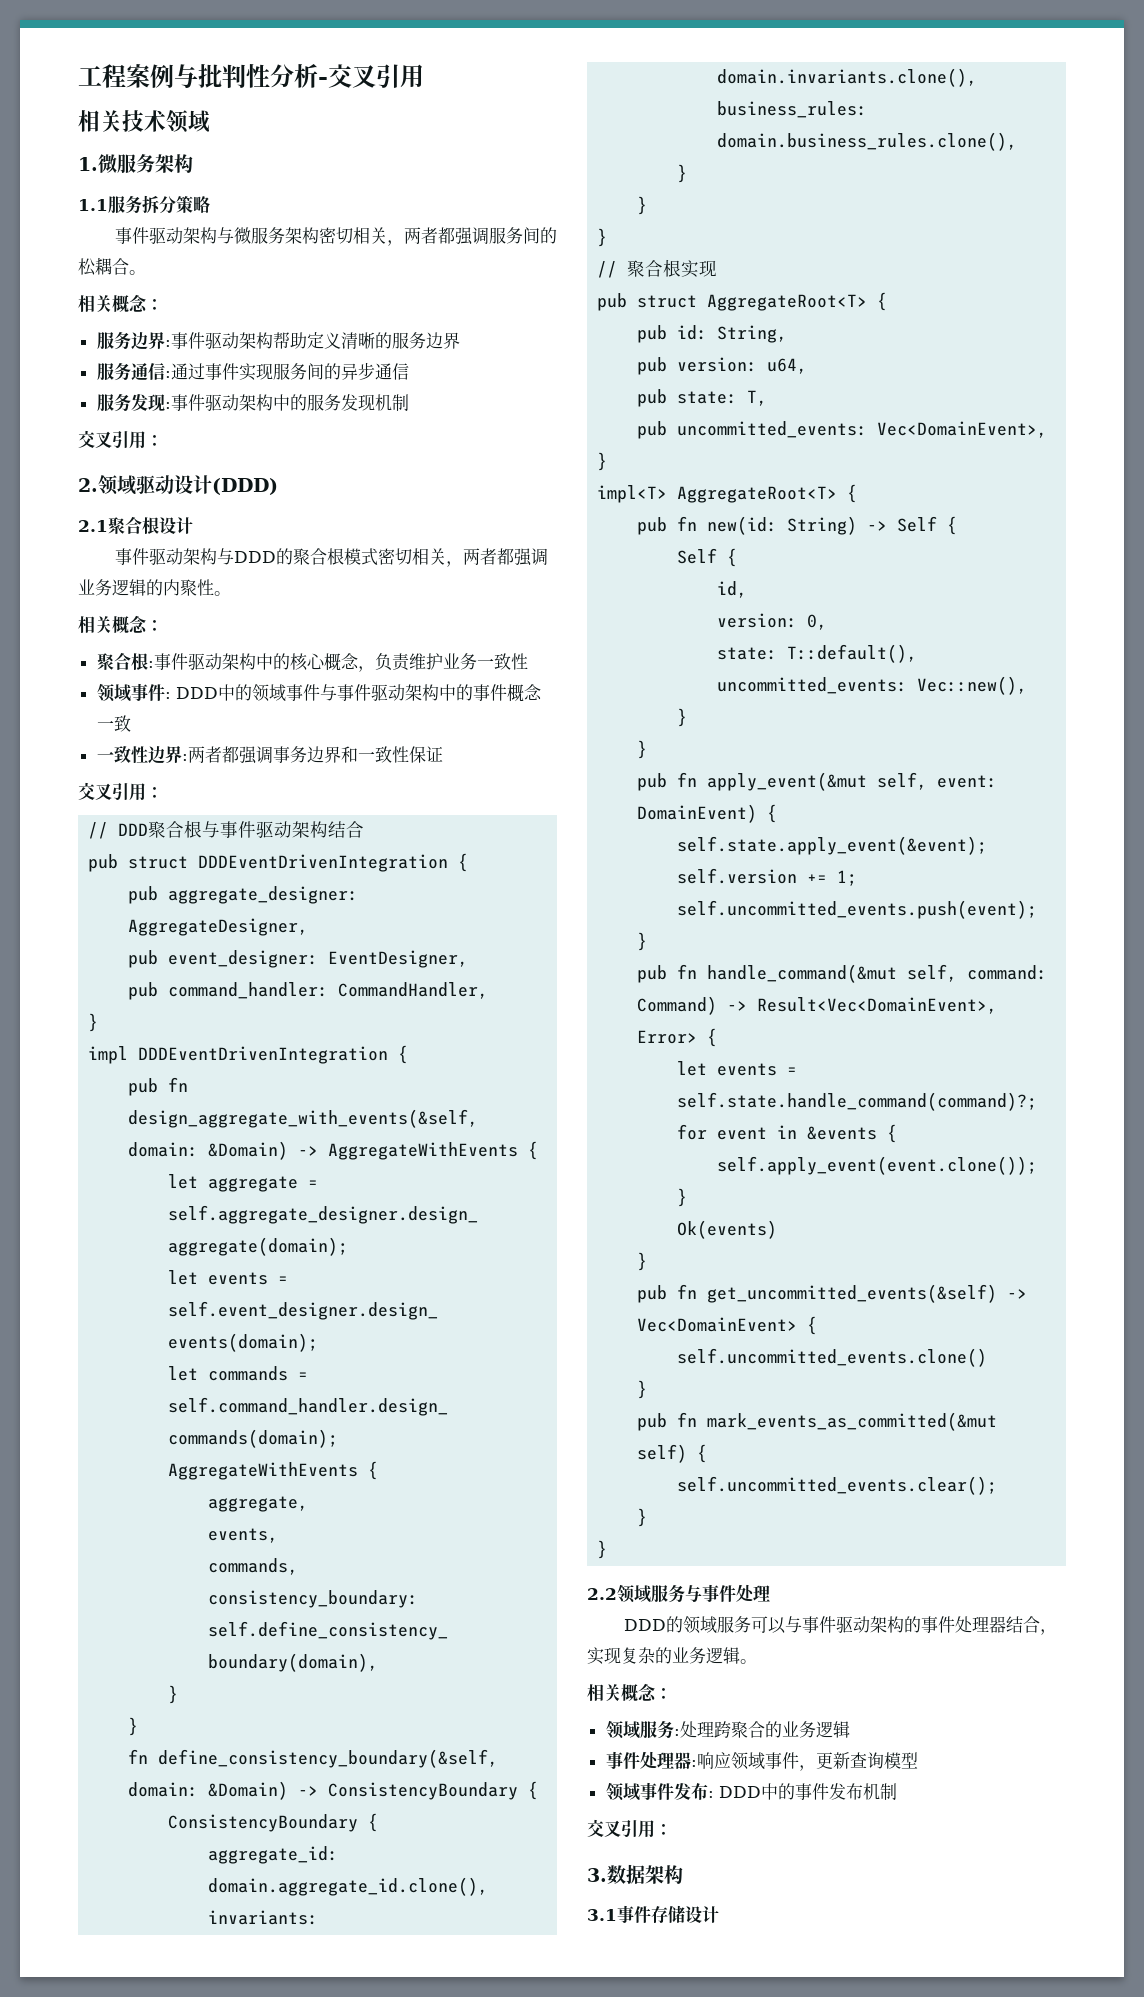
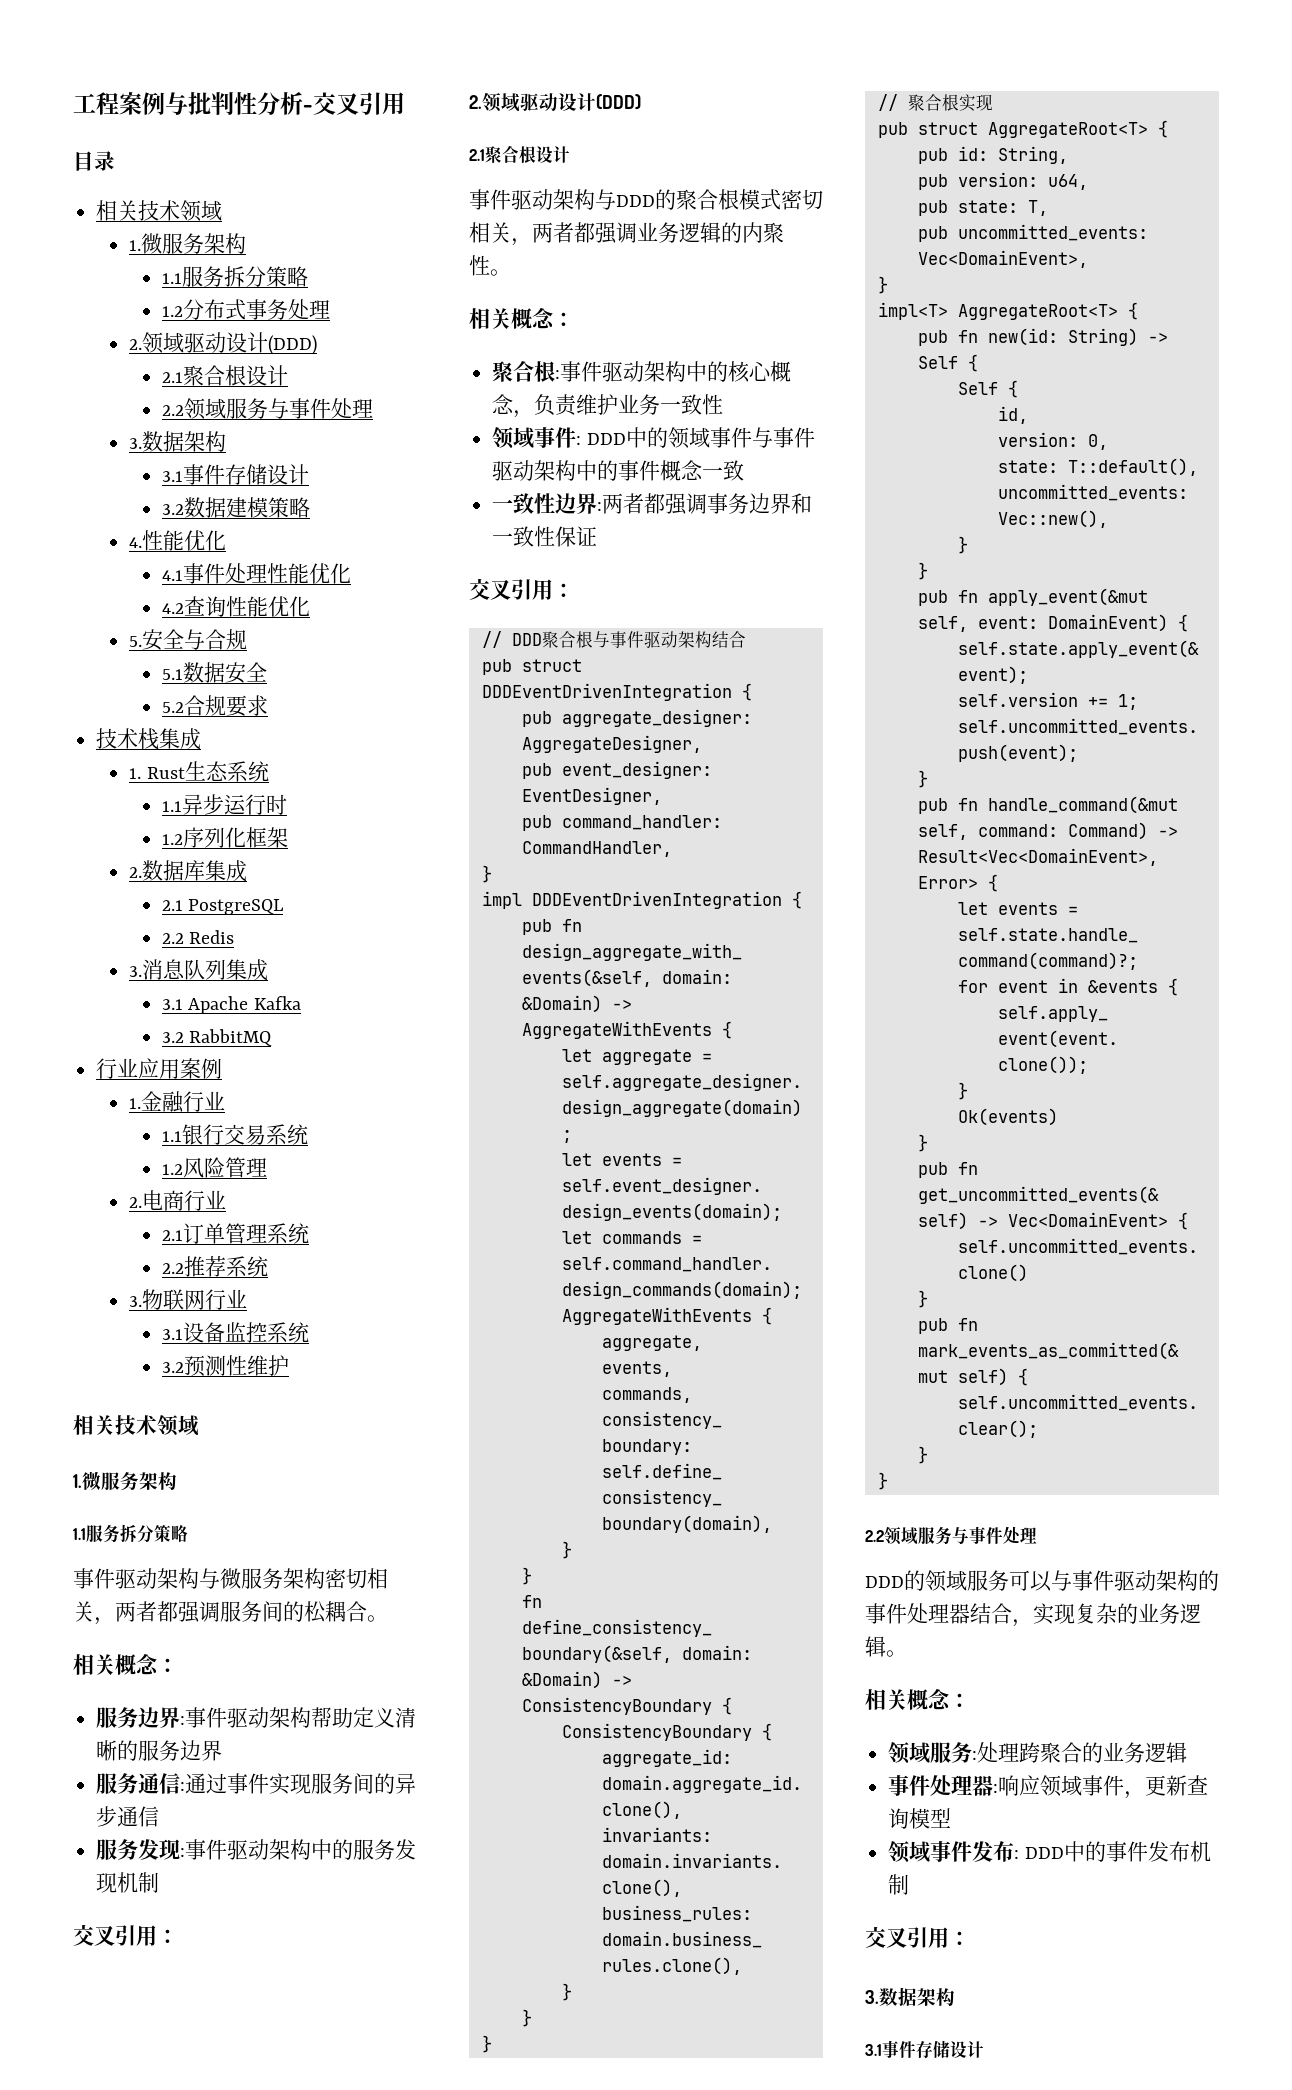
(424, 76) none -> [73,151,115,171] [96,200,223,222] [128,233,246,254] [161,266,308,287] [161,299,330,320] [128,332,317,355] [161,365,288,386] [161,398,373,420] [128,431,226,452] [161,464,309,485] [161,497,310,518] [128,530,226,551] [161,563,351,584] [161,596,310,617] [128,629,247,651] [161,662,267,684] [161,695,268,717] [96,728,202,750] [128,761,269,782] [161,794,287,815] [161,827,288,848] [128,860,247,882] [161,899,284,915] [161,930,235,944] [128,959,268,981] [161,996,302,1014] [161,1029,273,1046] [96,1058,223,1079] [128,1091,225,1113] [161,1124,308,1145] [161,1157,267,1178] [128,1190,226,1211] [161,1223,309,1244] [161,1256,268,1277] [128,1289,247,1310] [161,1322,309,1343] [161,1355,289,1377] // 目录 // 相关技术领域 // 1.微服务架构 // 1.1服务拆分策略 // 1.2分布式事务处理 // 2.领域驱动设计(DDD) // 2.1聚合根设计 // 2.2领域服务与事件处理 // 3.数据架构 // 3.1事件存储设计 // 3.2数据建模策略 // 4.性能优化 // 4.1事件处理性能优化 // 4.2查询性能优化 // 5.安全与合规 // 5.1数据安全 // 5.2合规要求 // 技术栈集成 // 1. Rust生态系统 // 1.1异步运行时 // 1.2序列化框架 // 2.数据库集成 // 2.1 PostgreSQL // 2.2 Redis // 3.消息队列集成 // 3.1 Apache Kafka // 3.2 RabbitMQ // 行业应用案例 // 1.金融行业 // 1.1银行交易系统 // 1.2风险管理 // 2.电商行业 // 2.1订单管理系统 // 2.2推荐系统 // 3.物联网行业 // 3.1设备监控系统 // 3.2预测性维护

